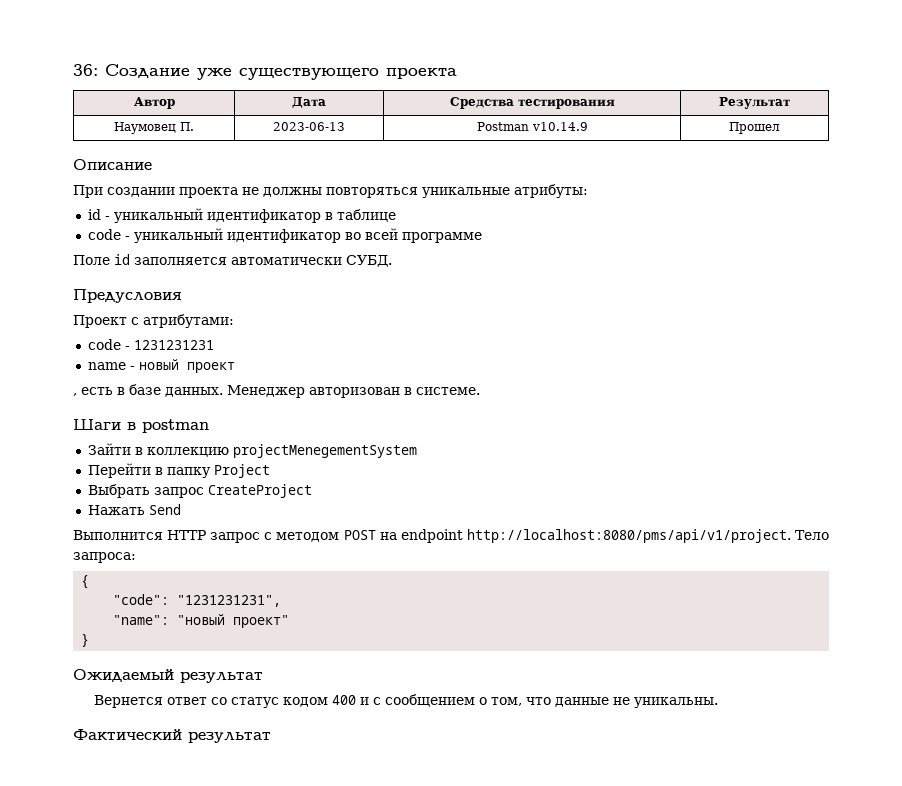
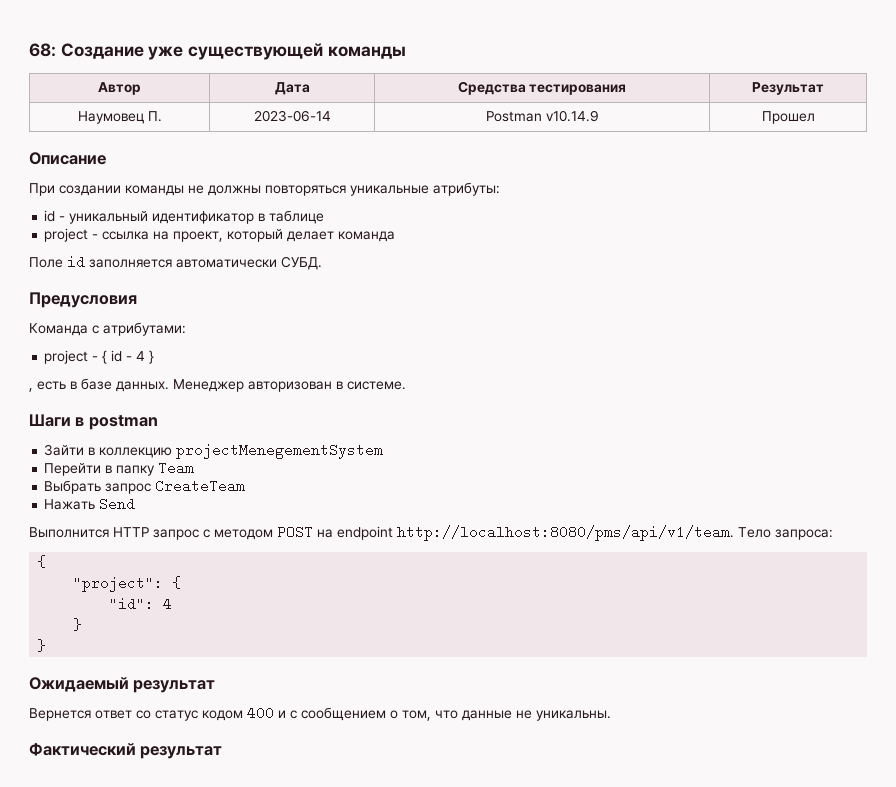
[73,64,98,76] 36: -> [29,43,56,57] 68:
[239,67,457,80] существующего проекта -> [188,43,406,60] существующей команды
[273,122,345,131] 2023-06-13 -> [253,110,331,122] 2023-06-14
[179,187,238,198] проекта -> [125,185,184,196] команды
[87,228,482,243] code - уникальный идентификатор во всей программе -> [44,228,396,242] project - ссылка на проект, который делает команда
[73,315,127,328] Проект -> [29,323,88,336] Команда
[87,339,214,350] [87,359,235,373] code - 1231231231 // name - новый проект -> [44,350,155,364] project - { id - 4 }
[213,464,270,478] Project -> [158,461,195,475] Team
[207,484,312,498] CreateProject -> [155,479,246,493] CreateTeam
[466,529,791,543] http://localhost:8080/pms/api/v1/project. -> [397,525,734,541] http://localhost:8080/pms/api/v1/team.
[113,594,282,607] [113,614,290,628] "code": "1231231231", // "name": "новый проект" -> [73,576,182,592] [109,597,173,611] [73,618,83,631] "project": { // "id": 4 // }

